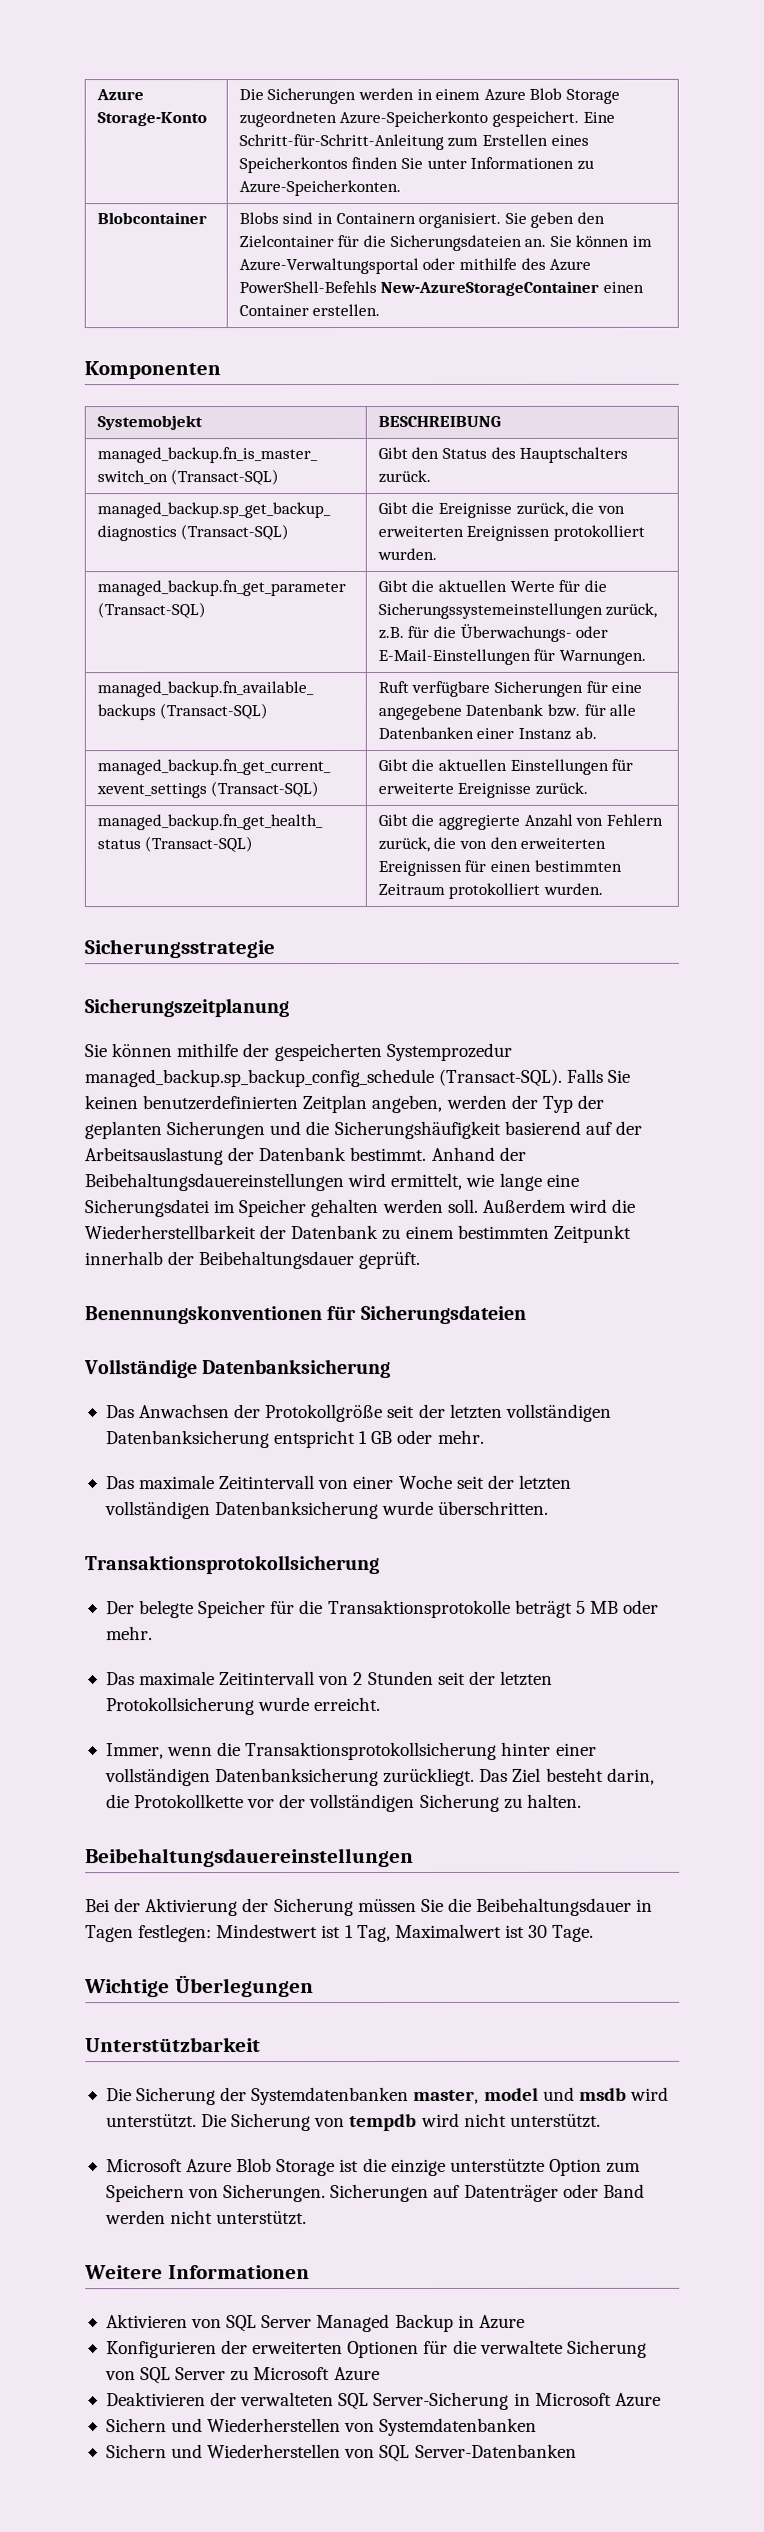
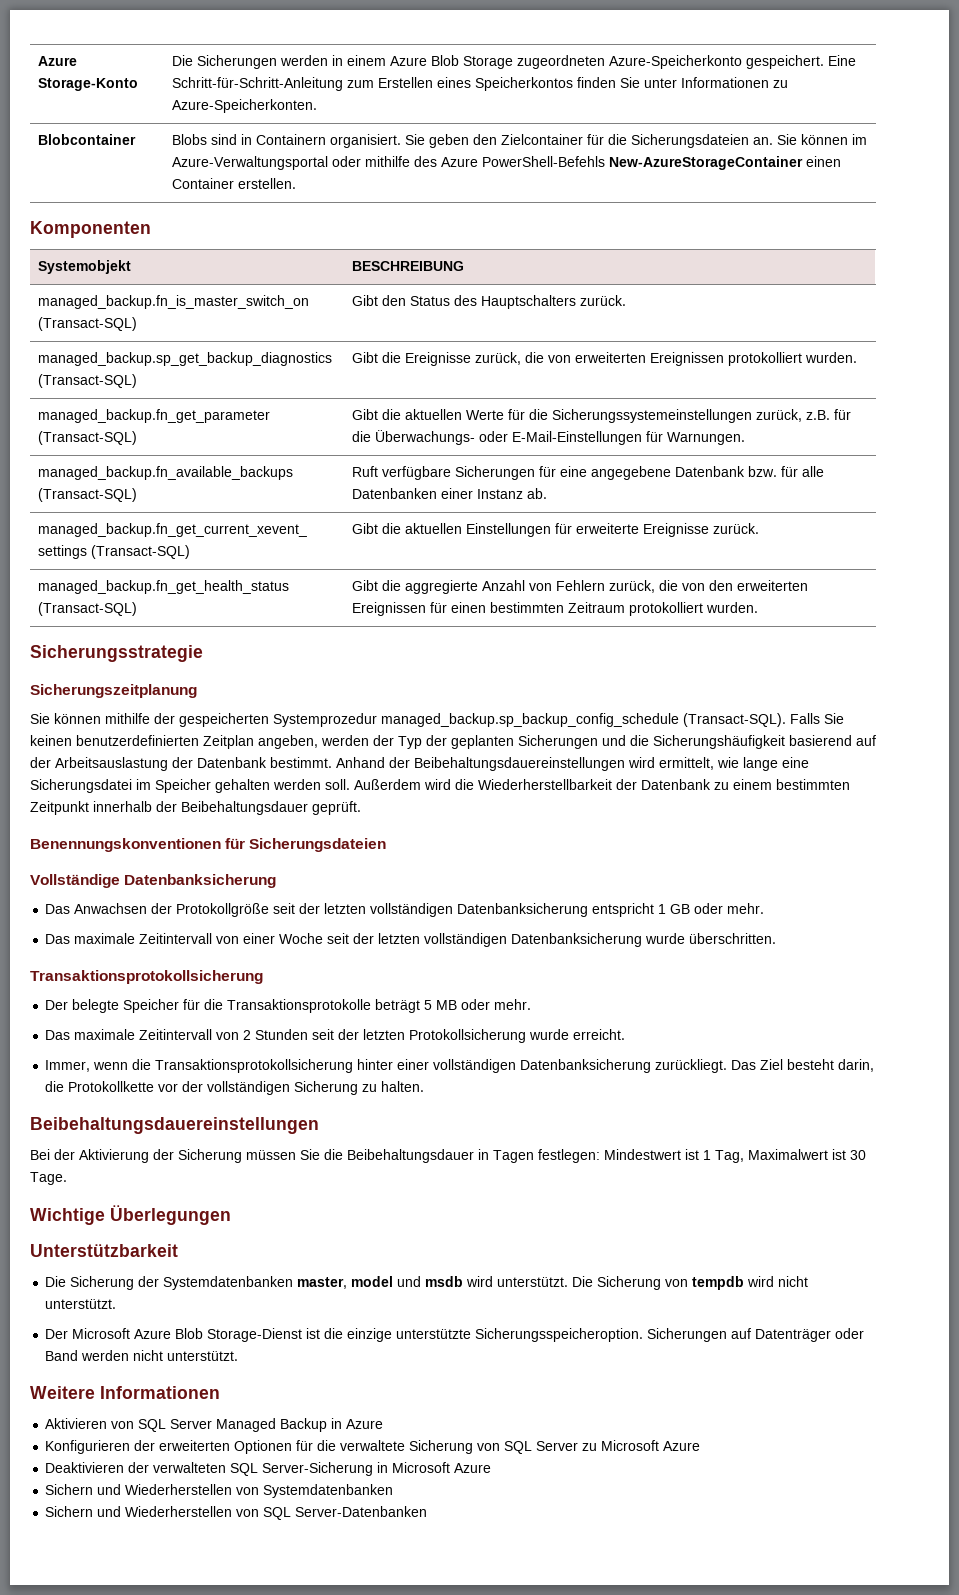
(601, 2120) none -> [45,1329,69,1339] Der
[276,2159,336,2177] Storage -> [207,1328,303,1342] Storage-Dienst
[548,2158,642,2176] [105,2184,327,2203] Option zum Speichern von Sicherungen. -> [475,1328,644,1342] Sicherungsspeicheroption.

